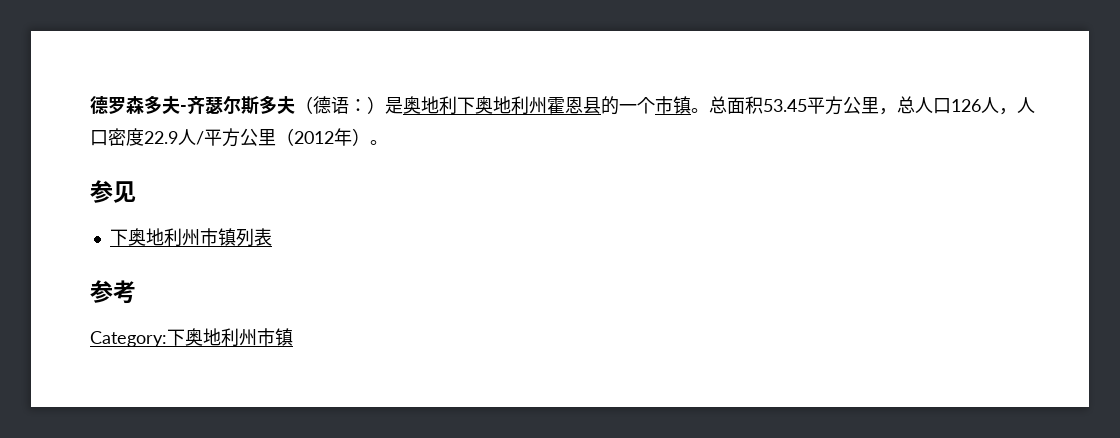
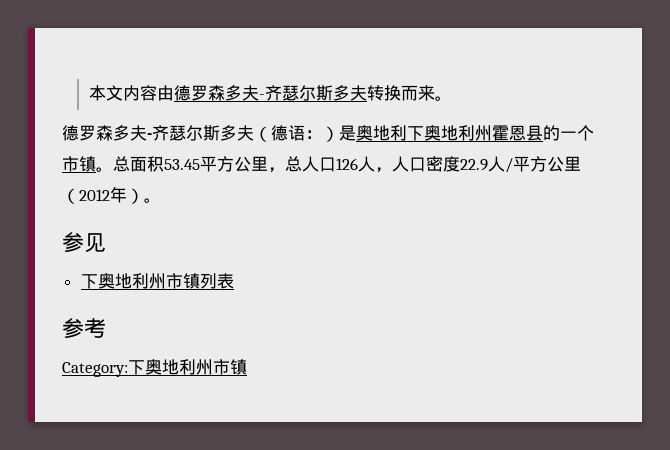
(90, 104) none -> [88,85,452,101] 本文内容由德罗森多夫-齐瑟尔斯多夫转换而来。 //

